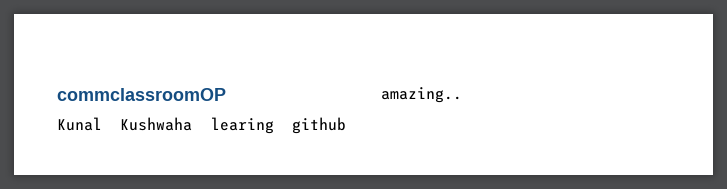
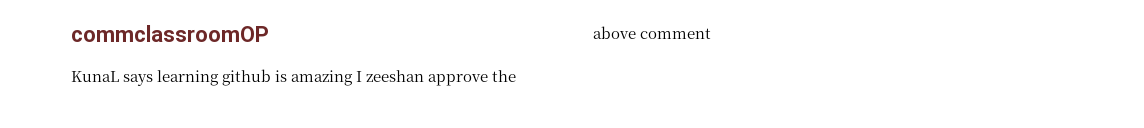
[57,117,346,134] [381,87,462,103] Kunal Kushwaha learing github amazing.. -> [71,69,517,86] [593,26,712,39] KunaL says learning github is amazing I zeeshan approve the above comment

